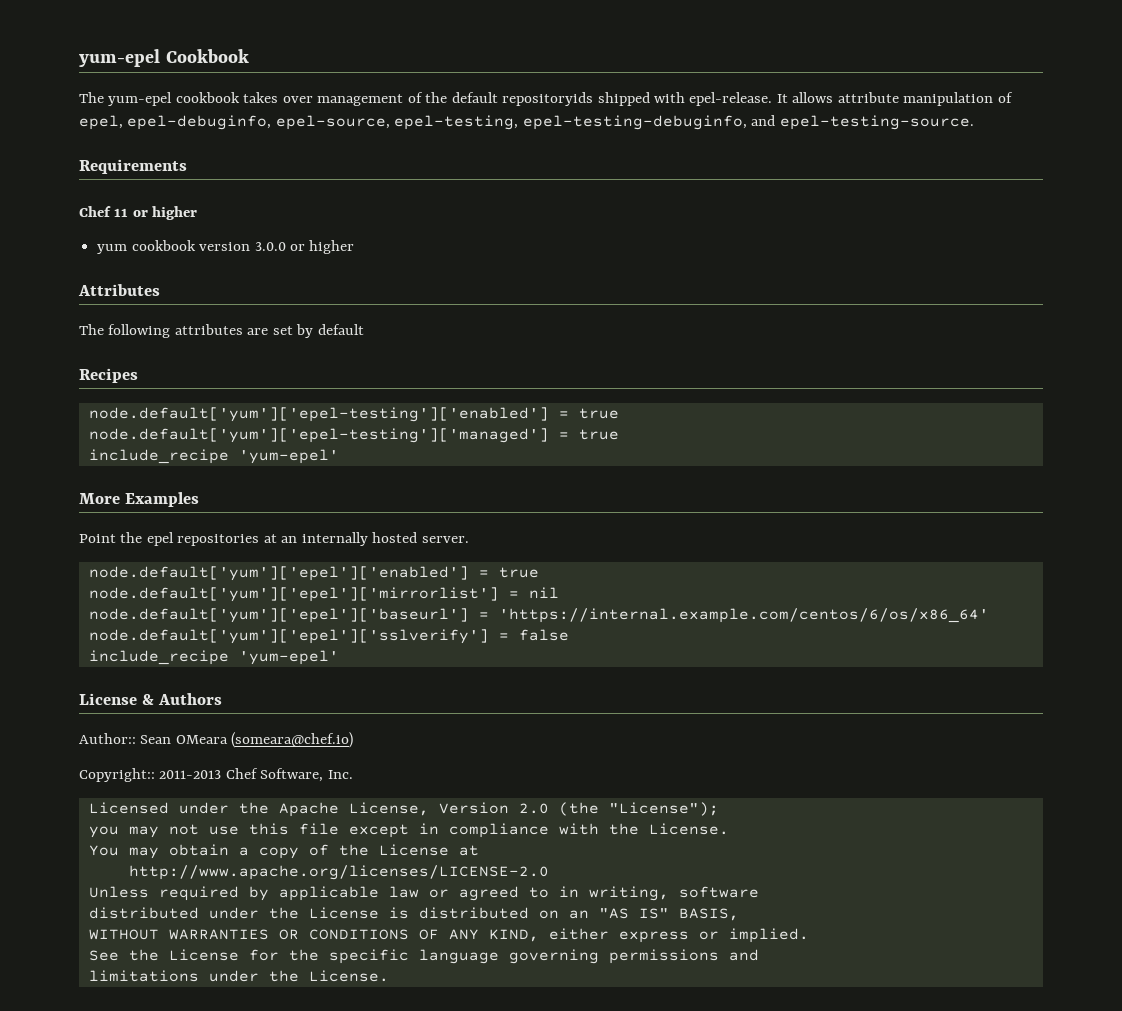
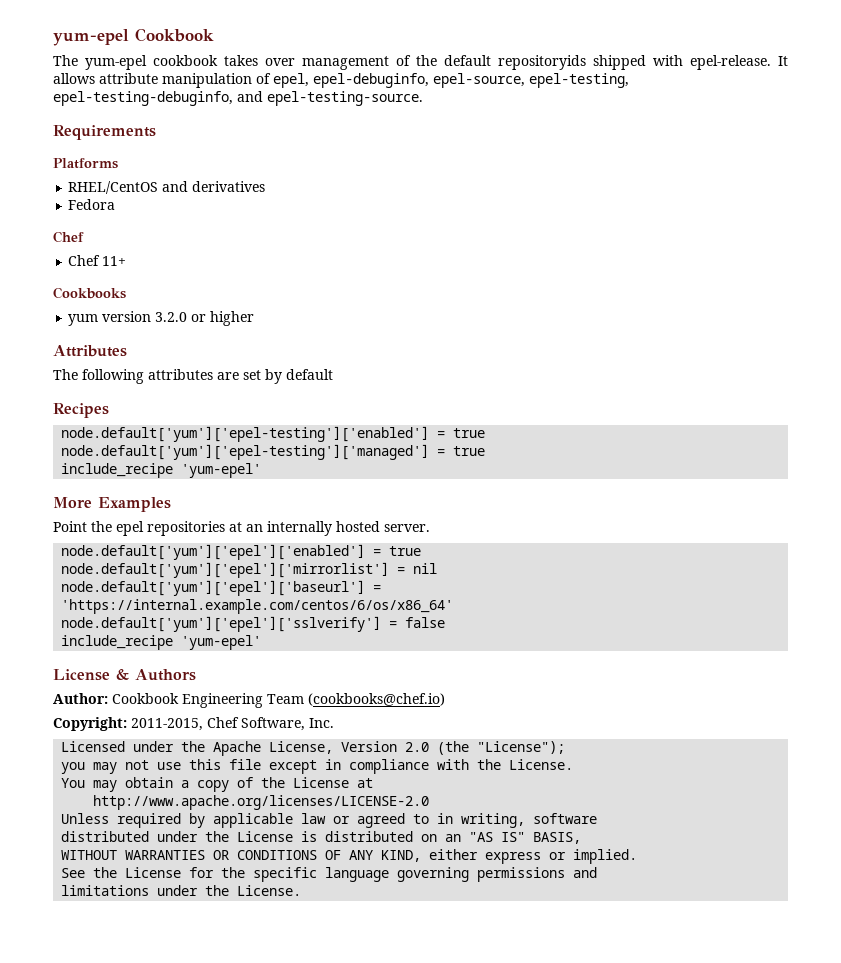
[79,206,198,220] [97,240,286,254] Chef 11 or higher // yum cookbook version 3.0.0 -> [53,158,118,169] [68,181,266,194] [68,199,116,210] [53,231,84,243] [68,255,127,266] [53,287,126,299] [68,311,188,326] Platforms // RHEL/CentOS and derivatives // Fedora // Chef // Chef 11+ // Cookbooks // yum version 3.2.0
[79,732,354,748] [79,768,222,782] Author:: Sean OMeara (someara@chef.io) // Copyright:: 2011-2013 -> [53,693,445,708] [53,717,203,731] Author: Cookbook Engineering Team (cookbooks@chef.io) // Copyright: 2011-2015,

